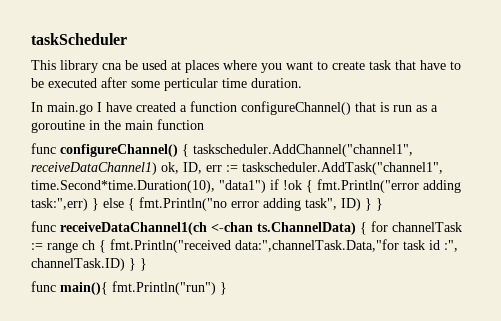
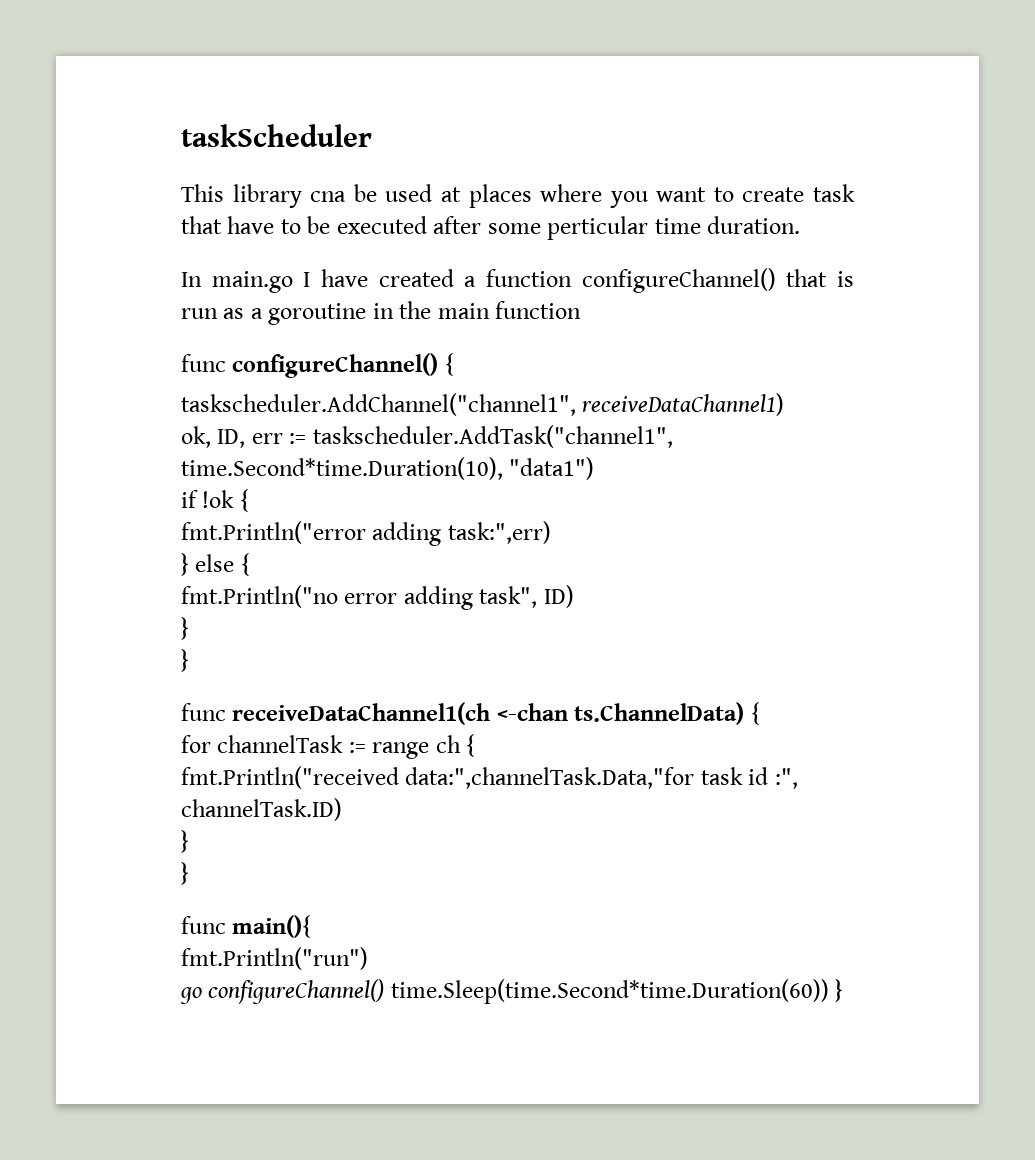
(189, 150) none -> (453, 364) //
(157, 168) none -> (785, 404) //
(266, 186) none -> (595, 468) //
(313, 186) none -> (248, 500) //
(88, 204) none -> (551, 532) //
(135, 204) none -> (249, 564) //
[365,198,372,211] } -> [181,617,189,640] // } //
(367, 228) none -> (759, 713) //
(106, 246) none -> (475, 745) //
[129,258,136,271] } -> [181,830,189,853] // } //
(108, 288) none -> (311, 926) //
(216, 288) none -> [180,979,829,1004] // go configureChannel() time.Sleep(time.Second*time.Duration(60))

